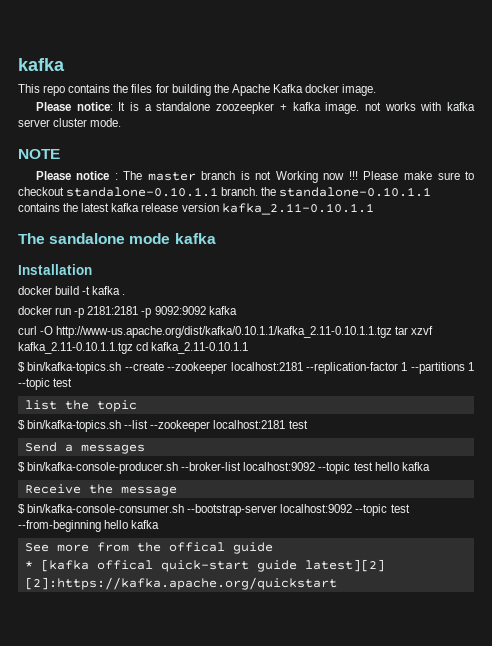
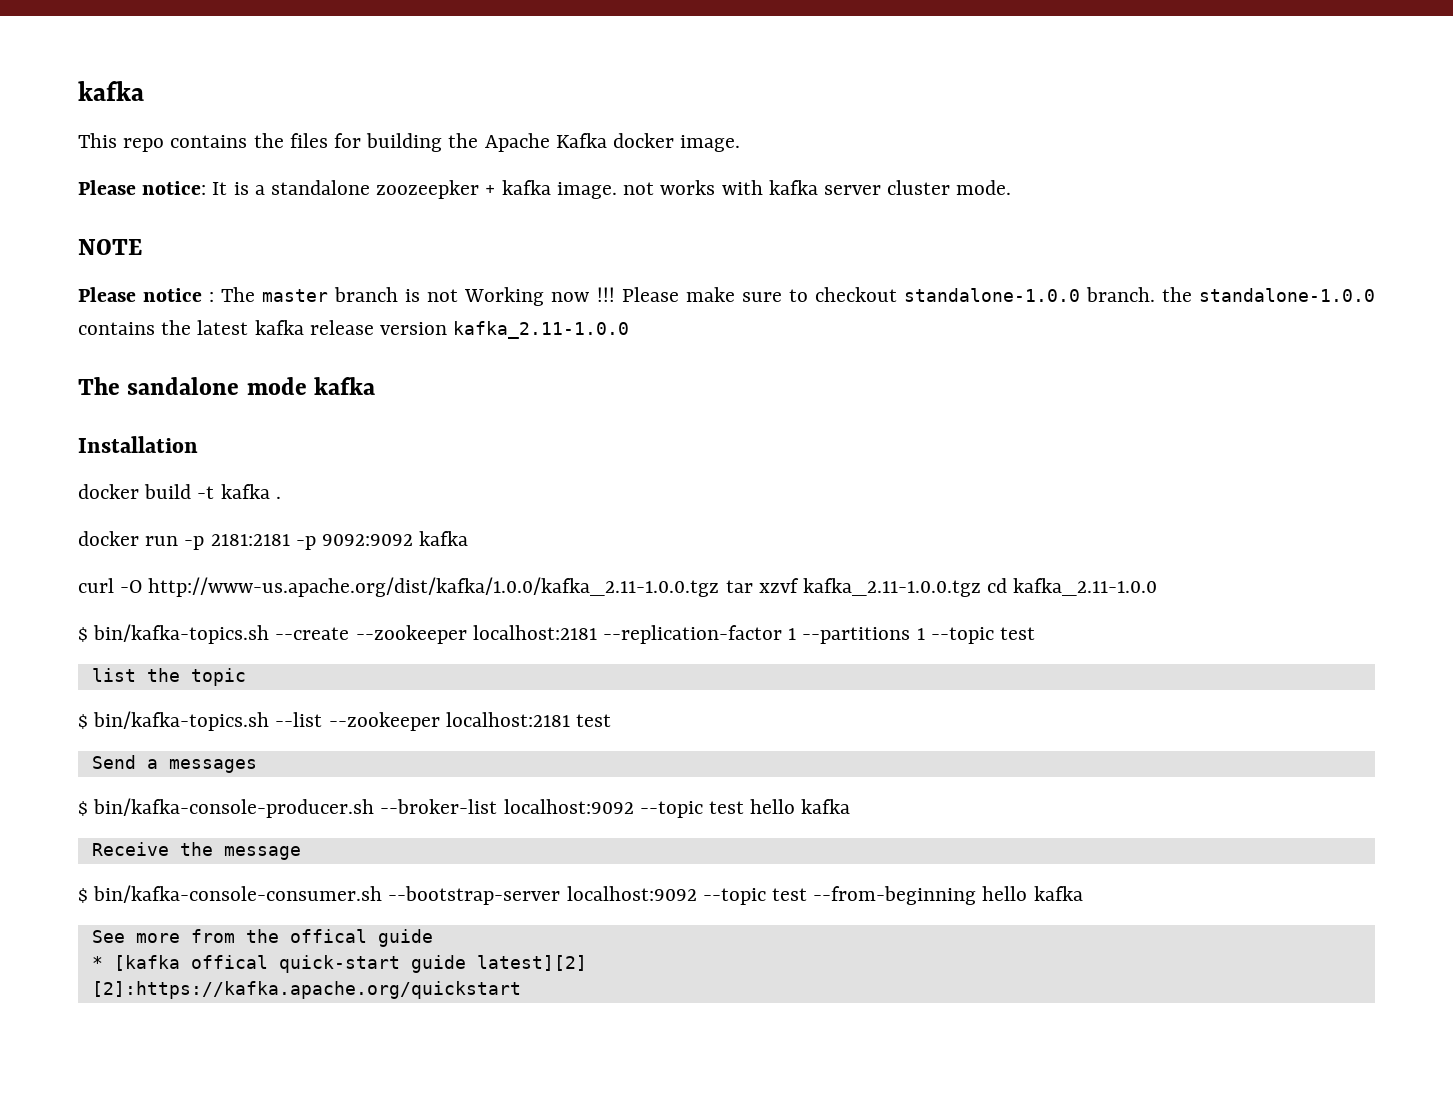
[66,187,219,197] standalone-0.10.1.1 -> [903,288,1080,302] standalone-1.0.0
[279,187,432,197] standalone-0.10.1.1 -> [1199,288,1375,302] standalone-1.0.0
[221,203,374,215] kafka_2.11-0.10.1.1 -> [453,321,630,339] kafka_2.11-1.0.0
[56,326,393,338] http://www-us.apache.org/dist/kafka/0.10.1.1/kafka_2.11-0.10.1.1.tgz -> [148,577,720,597] http://www-us.apache.org/dist/kafka/1.0.0/kafka_2.11-1.0.0.tgz
[18,342,249,354] kafka_2.11-0.10.1.1.tgz cd kafka_2.11-0.10.1.1 -> [803,578,1158,597] kafka_2.11-1.0.0.tgz cd kafka_2.11-1.0.0

